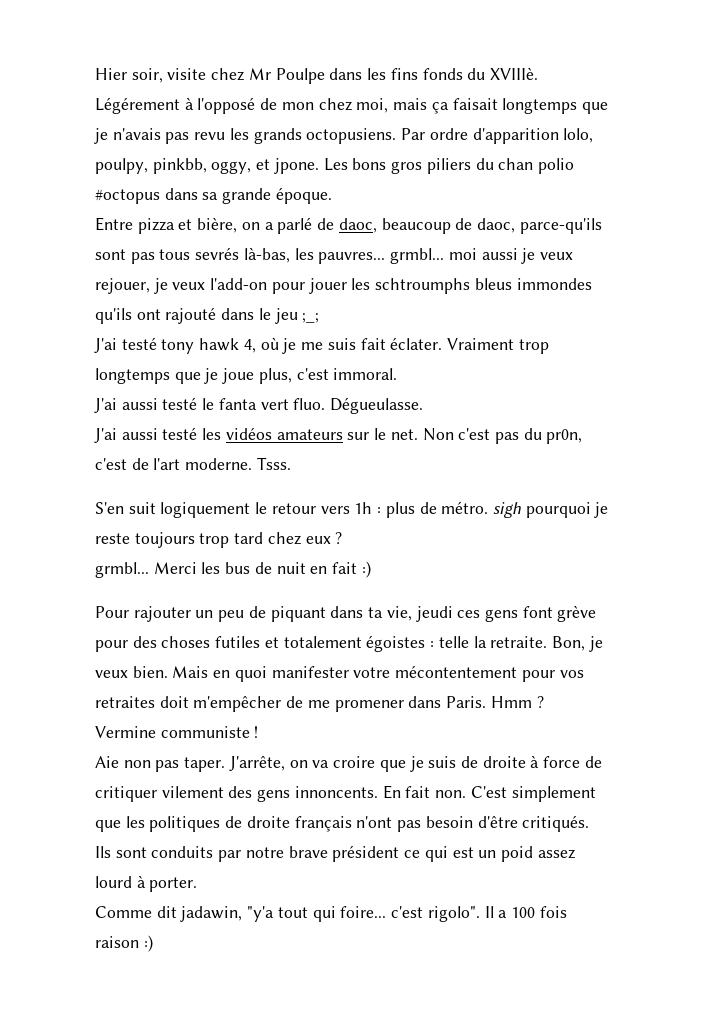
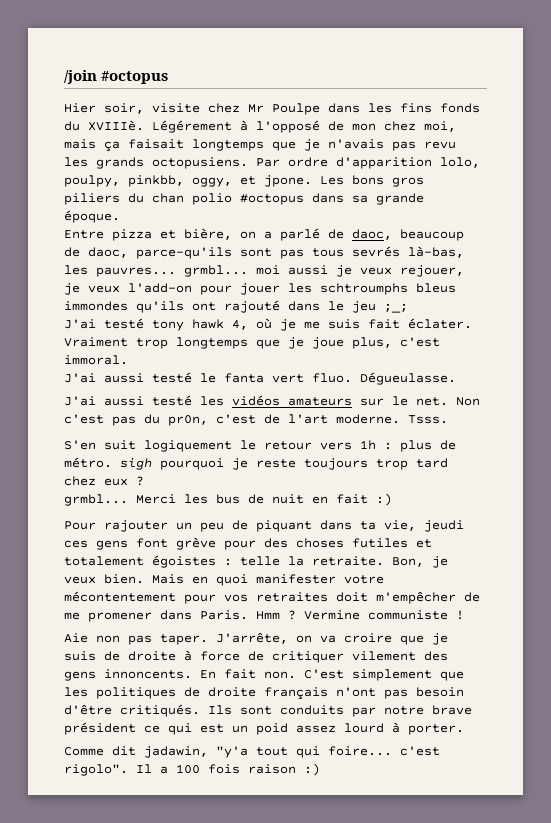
(95, 74) none -> [64,70,169,84] /join #octopus //

